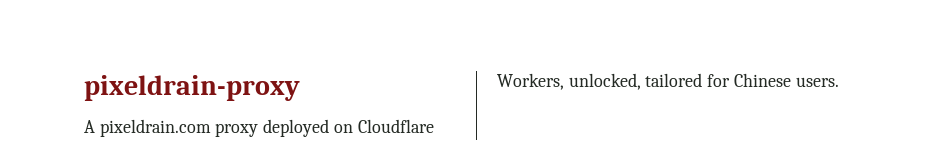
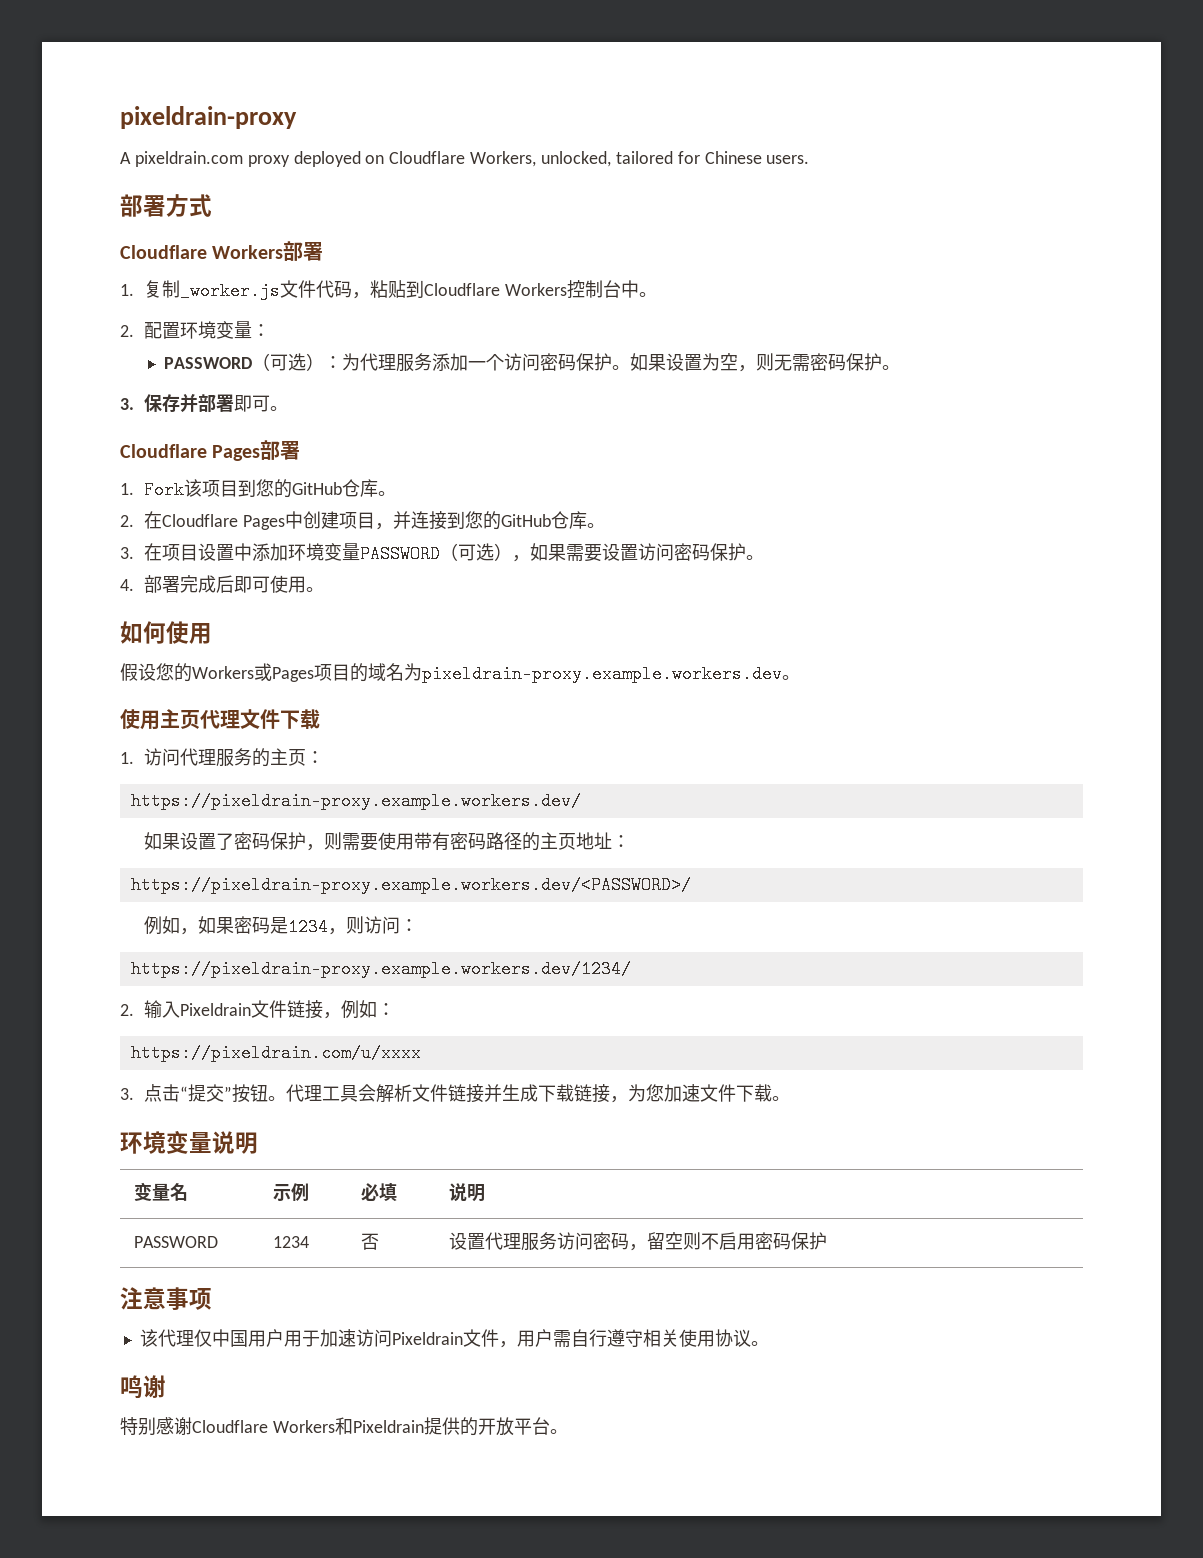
(839, 82) none -> [120,194,212,217] [120,241,324,261] [120,280,658,300] [120,321,271,339] [164,353,901,372] [120,393,289,413] [120,440,301,461] [120,479,397,499] [120,511,606,530] [120,543,765,563] [120,575,325,593] [120,621,212,644] [120,663,800,683] [120,709,320,730] [120,748,325,767] [130,792,581,810] [144,832,631,851] [130,876,691,894] [144,916,419,936] [130,960,631,978] [120,1000,396,1019] [130,1044,421,1062] [120,1084,791,1103] [120,1130,258,1154] [134,1182,189,1201] [273,1183,310,1201] [361,1183,398,1202] [449,1183,486,1202] [134,1236,219,1248] [273,1236,310,1248] [361,1233,380,1250] [449,1232,828,1251] [120,1287,212,1310] [139,1329,769,1348] [120,1375,166,1399] [120,1417,568,1436] // 部署方式 // Cloudflare Workers部署 // 1.复制_worker.js文件代码，粘贴到Cloudflare Workers控制台中。 // 2.配置环境变量： // PASSWORD（可选）：为代理服务添加一个访问密码保护。如果设置为空，则无需密码保护。 // 3.保存并部署即可。 // Cloudflare Pages部署 // 1. Fork该项目到您的GitHub仓库。 // 2.在Cloudflare Pages中创建项目，并连接到您的GitHub仓库。 // 3.在项目设置中添加环境变量PASSWORD（可选），如果需要设置访问密码保护。 // 4.部署完成后即可使用。 // 如何使用 // 假设您的Workers或Pages项目的域名为pixeldrain-proxy.example.workers.dev。 // 使用主页代理文件下载 // 1.访问代理服务的主页： // https://pixeldrain-proxy.example.workers.dev/ // 如果设置了密码保护，则需要使用带有密码路径的主页地址： // https://pixeldrain-proxy.example.workers.dev/<PASSWORD>/ // 例如，如果密码是1234，则访问： // https://pixeldrain-proxy.example.workers.dev/1234/ // 2.输入Pixeldrain文件链接，例如： // https://pixeldrain.com/u/xxxx // 3.点击“提交”按钮。代理工具会解析文件链接并生成下载链接，为您加速文件下载。 // 环境变量说明 // 变量名 | 示例 | 必填 | 说明 // PASSWORD | 1234 | 否 | 设置代理服务访问密码，留空则不启用密码保护 // 注意事项 // 该代理仅中国用户用于加速访问Pixeldrain文件，用户需自行遵守相关使用协议。 // 鸣谢 // 特别感谢Cloudflare Workers和Pixeldrain提供的开放平台。

